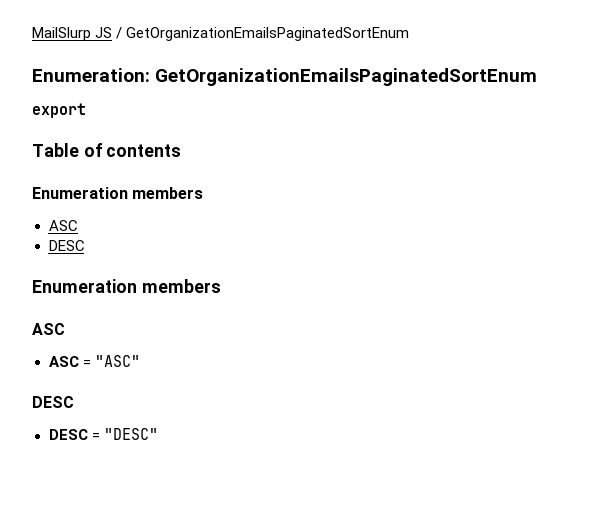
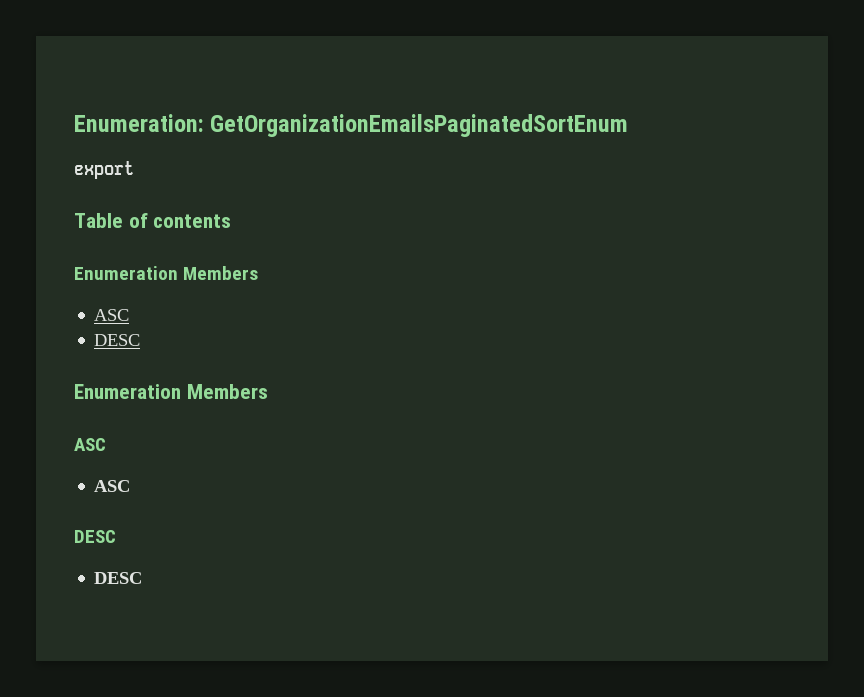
[32,27,410,41] MailSlurp JS / GetOrganizationEmailsPaginatedSortEnum // -> (74, 123) none
[132,187,204,199] members -> [183,266,259,280] Members
[141,279,221,293] members -> [186,384,268,399] Members
[82,355,140,367] = "ASC" -> (131, 486) none
[91,428,158,440] = "DESC" -> (143, 578) none

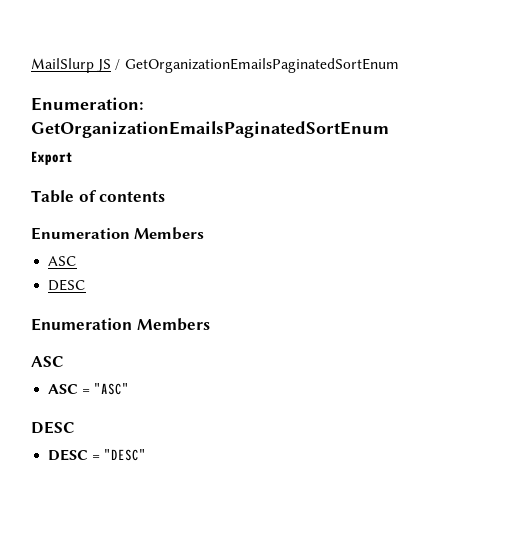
(74, 123) none -> [31,58,399,73] MailSlurp JS / GetOrganizationEmailsPaginatedSortEnum //
[74,161,134,179] export -> [31,151,73,165] Export
(131, 486) none -> [82,383,130,395] = "ASC"
(143, 578) none -> [92,449,147,461] = "DESC"

